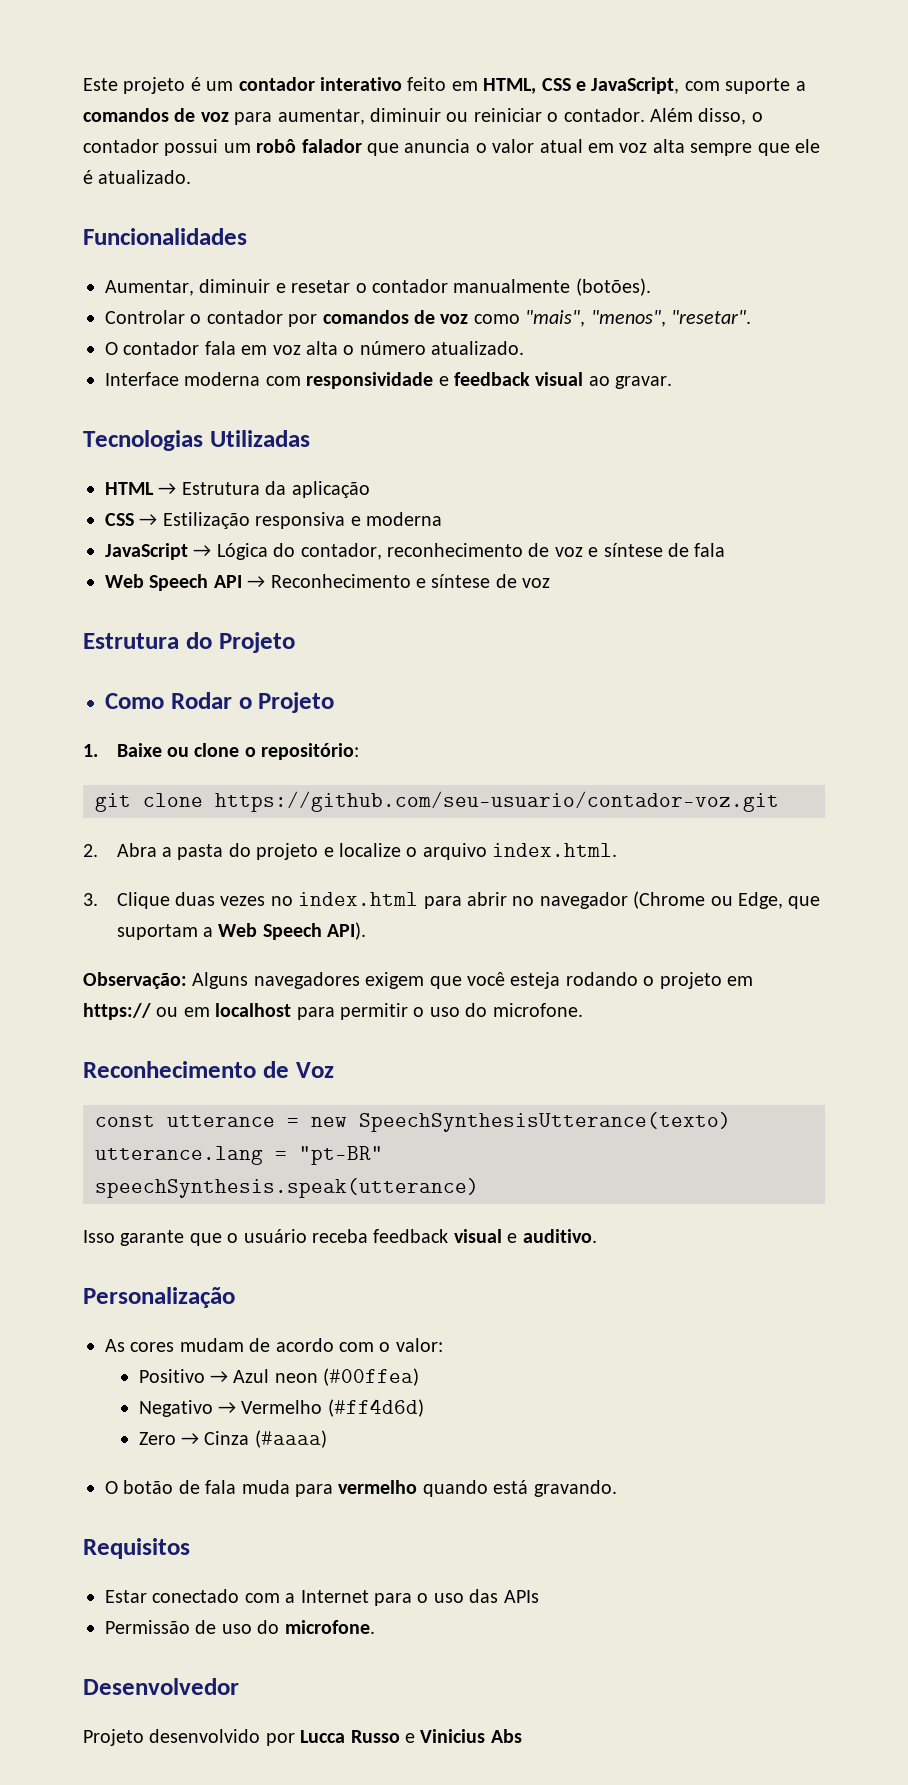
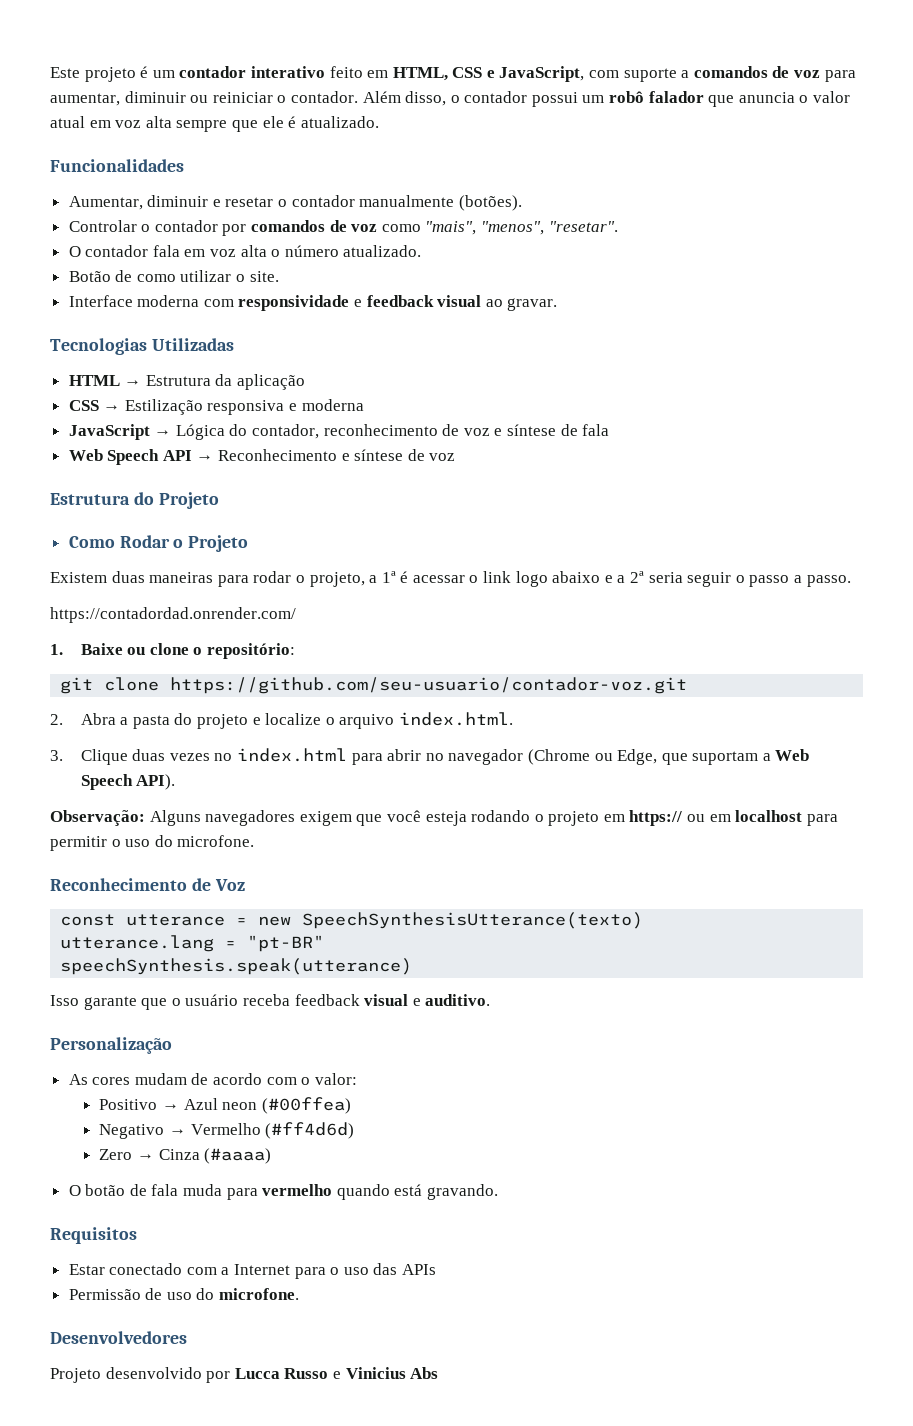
(525, 348) none -> [68,270,279,282] // Botão de como utilizar o site.
(335, 702) none -> [50,571,851,587] [50,607,296,623] // Existem duas maneiras para rodar o projeto, a 1ª é acessar o link logo abaixo e a 2ª seria seguir o passo a passo. // https://contadordad.onrender.com/
[83,1678,239,1695] Desenvolvedor -> [50,1331,187,1344] Desenvolvedores

